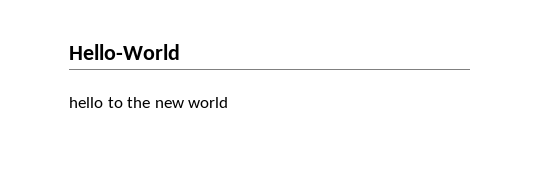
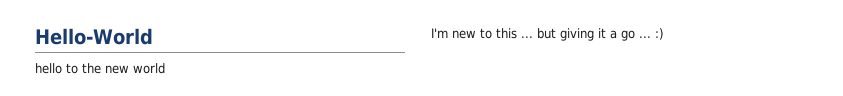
(229, 102) none -> [431,28,664,41] // I'm new to this ... but giving it a go ... :)

